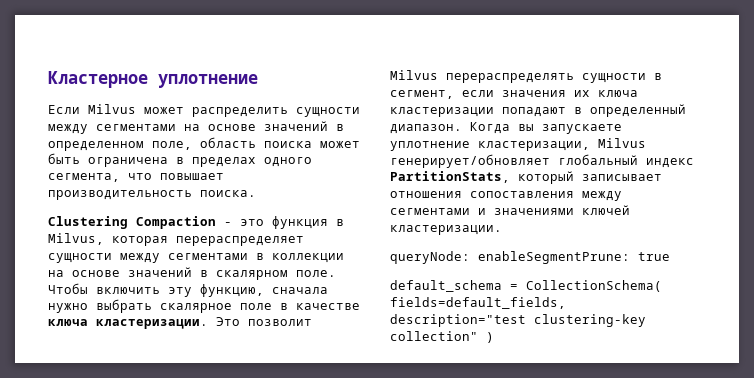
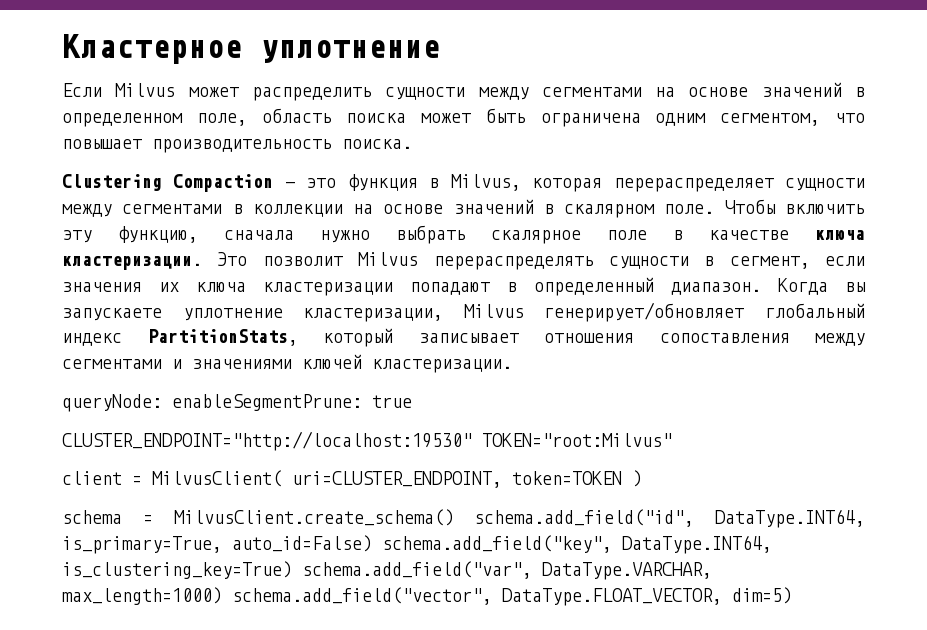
[176,157,312,167] [48,173,120,182] в пределах одного сегмента, -> [655,113,821,126] одним сегментом,
[390,280,662,292] [390,297,566,309] [390,314,646,327] [390,331,494,343] default_schema = CollectionSchema( fields=default_fields, description="test clustering-key collection" ) -> [62,431,672,451] [62,470,642,488] [62,509,865,528] [62,535,772,554] [62,561,712,580] [62,587,792,606] CLUSTER_ENDPOINT="http://localhost:19530" TOKEN="root:Milvus" // client = MilvusClient( uri=CLUSTER_ENDPOINT, token=TOKEN ) // schema = MilvusClient.create_schema() schema.add_field("id", DataType.INT64, is_primary=True, auto_id=False) schema.add_field("key", DataType.INT64, is_clustering_key=True) schema.add_field("var", DataType.VARCHAR, max_length=1000) schema.add_field("vector", DataType.FLOAT_VECTOR, dim=5)

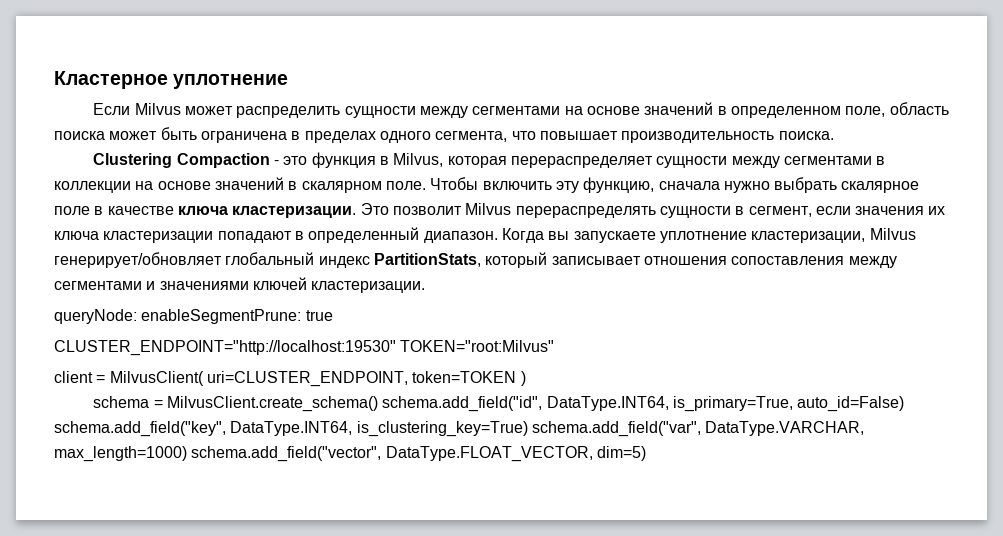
[655,113,821,126] одним сегментом, -> [291,131,508,143] в пределах одного сегмента,

